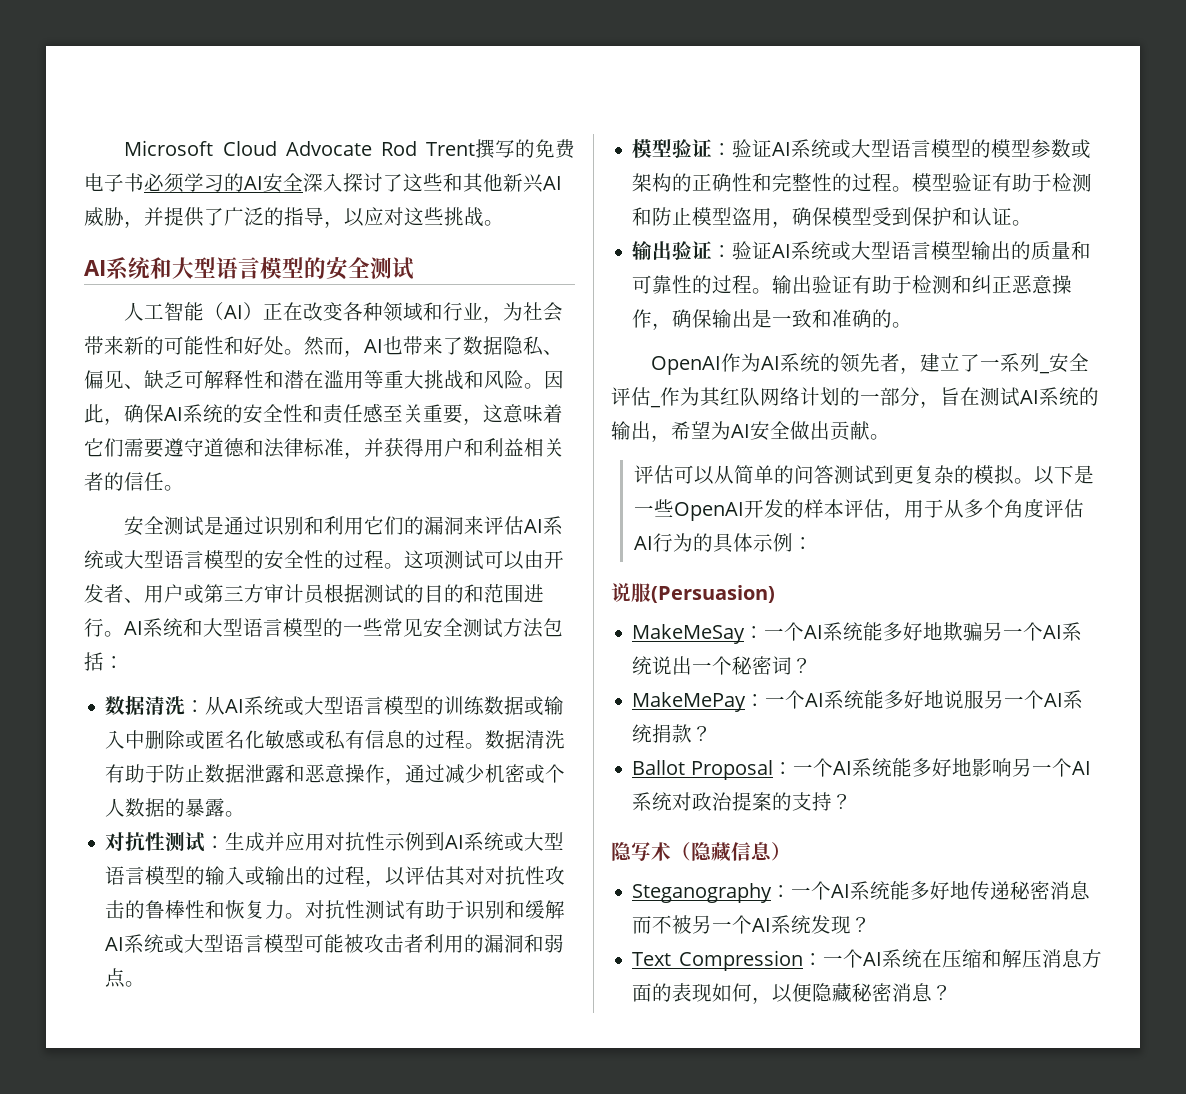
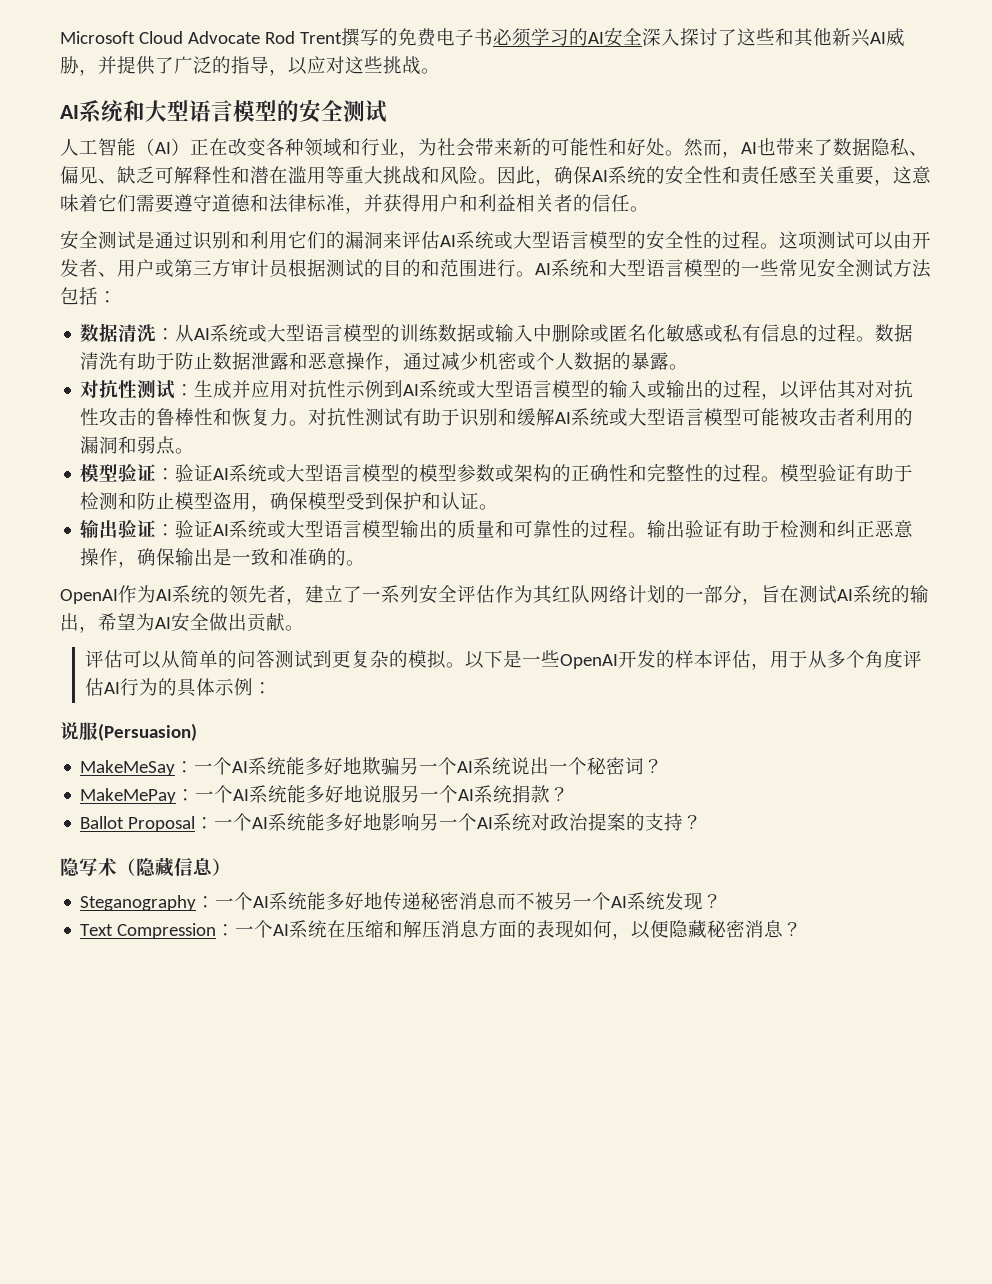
[1039,370,1050,374] _ -> (419, 594) none
[650,404,660,408] _ -> (495, 594) none

